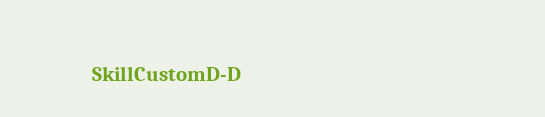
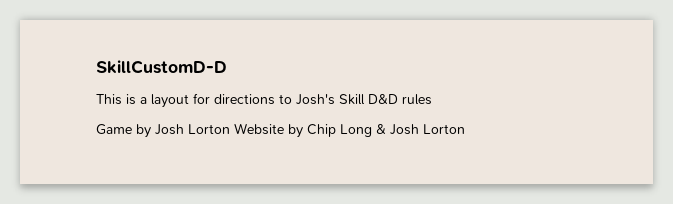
(241, 73) none -> [96,93,432,108] [96,123,465,138] // This is a layout for directions to Josh's Skill D&D rules // Game by Josh Lorton Website by Chip Long & Josh Lorton

